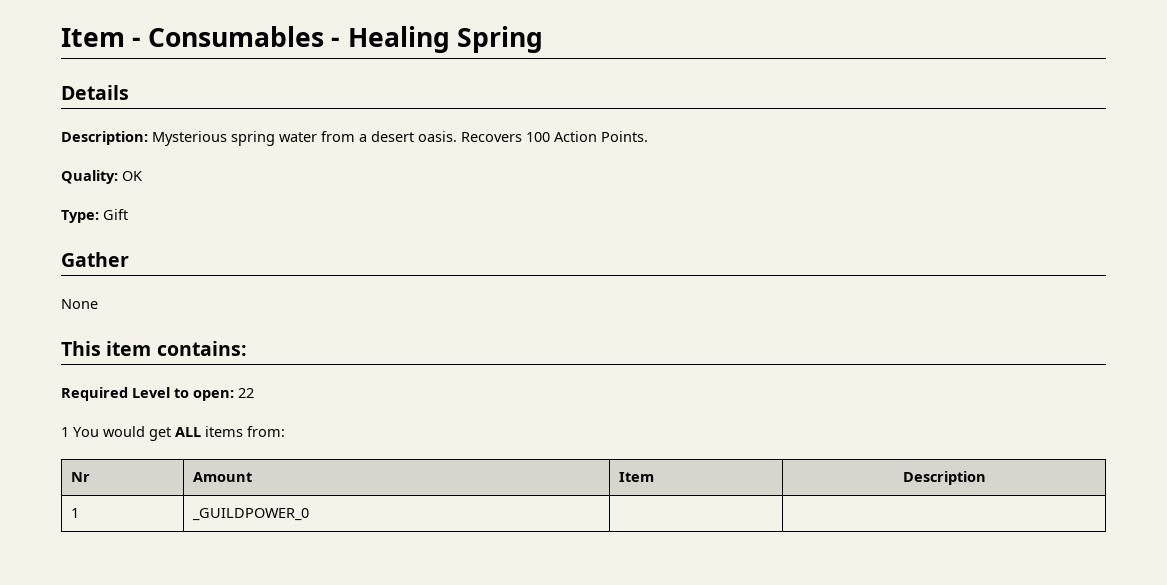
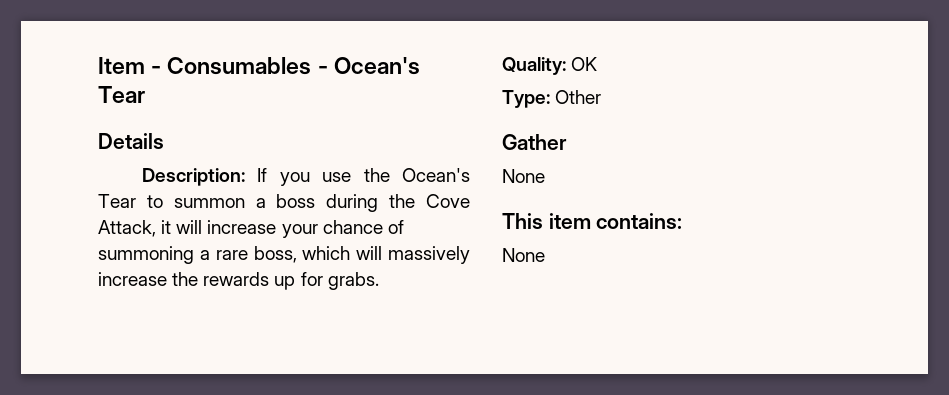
[347,26,543,53] Healing Spring -> [333,57,420,75] [98,86,145,103] Ocean's Tear
[152,131,648,146] Mysterious spring water from a desert oasis. Recovers 100 Action Points. -> [257,168,470,186] [98,194,470,212] [98,220,404,238] [98,246,470,264] [98,272,379,290] If you use the Ocean's Tear to summon a boss during the Cove Attack, it will increase your chance of summoning a rare boss, which will massively increase the rewards up for grabs.
[103,209,128,220] Gift -> [555,90,602,104] Other
[61,387,254,401] [61,426,285,441] [70,472,90,482] [192,472,252,482] [618,472,654,482] [902,471,986,485] [70,508,79,518] [191,508,309,521] // Required Level to open: 22 // 1 You would get ALL items from: // Nr | Amount | Item | Description // 1 | _GUILDPOWER_0 | | -> [502,248,545,262] // None

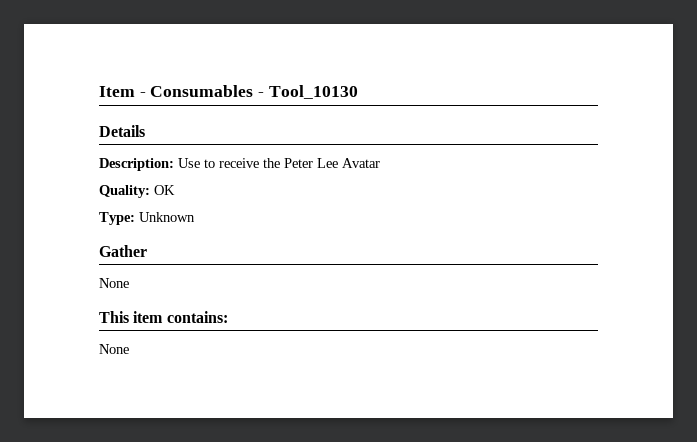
[333,57,420,75] [98,86,145,103] Ocean's Tear -> [268,85,358,99] Tool_10130
[257,168,470,186] [98,194,470,212] [98,220,404,238] [98,246,470,264] [98,272,379,290] If you use the Ocean's Tear to summon a boss during the Cove Attack, it will increase your chance of summoning a rare boss, which will massively increase the rewards up for grabs. -> [178,158,380,168] Use to receive the Peter Lee Avatar
[555,90,602,104] Other -> [139,212,195,222] Unknown

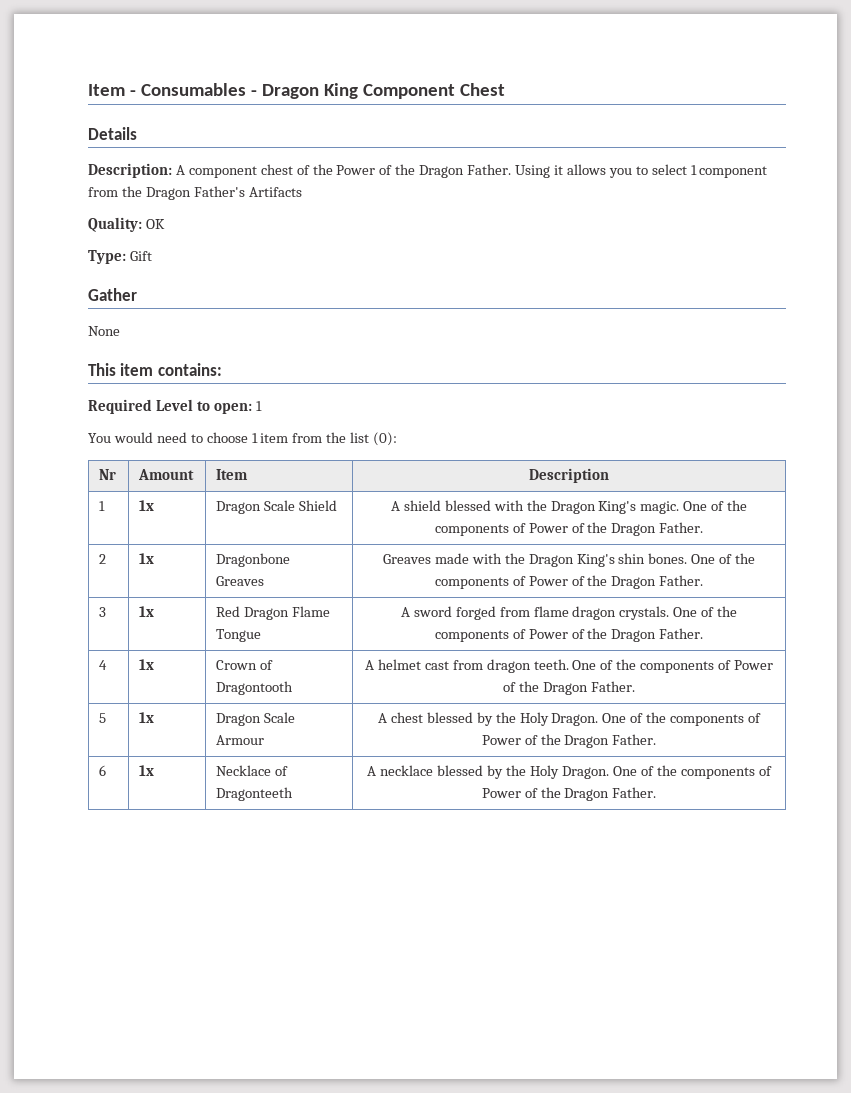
[268,85,358,99] [99,125,145,137] [99,158,380,171] Tool_10130 // Details // Description: Use to receive the Peter Lee Avatar -> [261,83,505,99] [88,127,137,140] [88,163,768,178] [88,186,302,200] Dragon King Component Chest // Details // Description: A component chest of the Power of the Dragon Father. Using it allows you to select 1 component from the Dragon Father's Artifacts
[139,212,195,222] Unknown -> [129,251,152,261] Gift
[99,344,129,354] // None -> [88,399,262,414] [88,432,398,446] [99,469,117,480] [138,469,195,480] [216,469,249,480] [529,468,609,483] [99,501,106,511] [139,500,155,511] [216,500,337,514] [390,500,748,514] [434,522,704,536] [99,554,107,564] [139,553,155,564] [216,553,291,567] [216,576,265,586] [382,553,756,567] [434,575,704,589] [99,607,107,617] [139,606,155,617] [216,606,330,620] [216,629,262,642] [400,606,738,620] [434,628,704,642] [99,660,108,670] [139,659,155,670] [216,660,274,670] [216,681,294,695] [364,659,774,673] [503,681,635,695] [99,713,107,723] [139,712,155,723] [216,712,296,726] [216,735,265,745] [377,712,762,726] [481,734,657,748] [99,765,107,776] [139,765,155,776] [216,765,289,776] [216,787,294,801] [367,765,772,779] [481,787,657,801] // Required Level to open: 1 // You would need to choose 1 item from the list (0): // Nr | Amount | Item | Description // 1 | 1x | Dragon Scale Shield | A shield blessed with the Dragon King's magic. One of the components of Power of the Dragon Father. // 2 | 1x | Dragonbone Greaves | Greaves made with the Dragon King's shin bones. One of the components of Power of the Dragon Father. // 3 | 1x | Red Dragon Flame Tongue | A sword forged from flame dragon crystals. One of the components of Power of the Dragon Father. // 4 | 1x | Crown of Dragontooth | A helmet cast from dragon teeth. One of the components of Power of the Dragon Father. // 5 | 1x | Dragon Scale Armour | A chest blessed by the Holy Dragon. One of the components of Power of the Dragon Father. // 6 | 1x | Necklace of Dragonteeth | A necklace blessed by the Holy Dragon. One of the components of Power of the Dragon Father.

